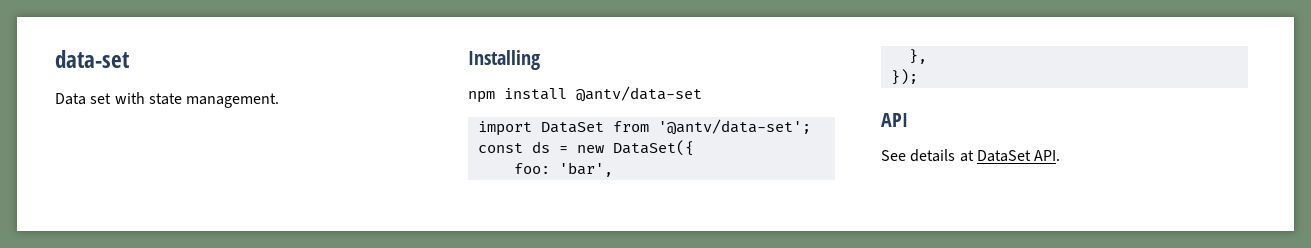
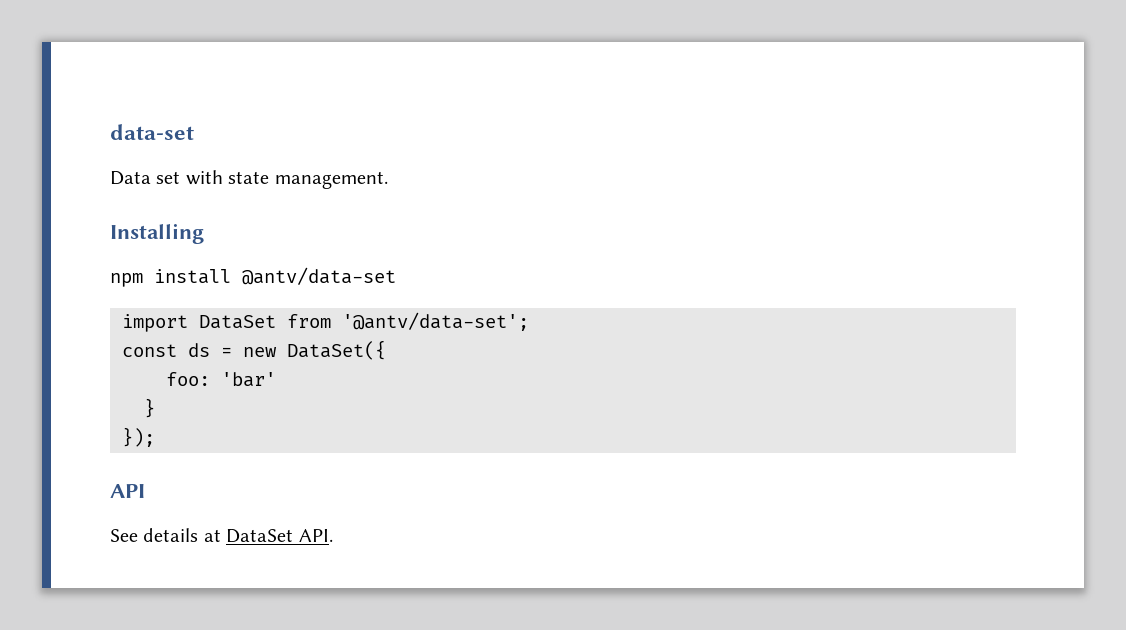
[558,162,613,177] [908,49,927,64] 'bar', // }, -> [221,372,276,387] [144,398,155,418] 'bar' // }

